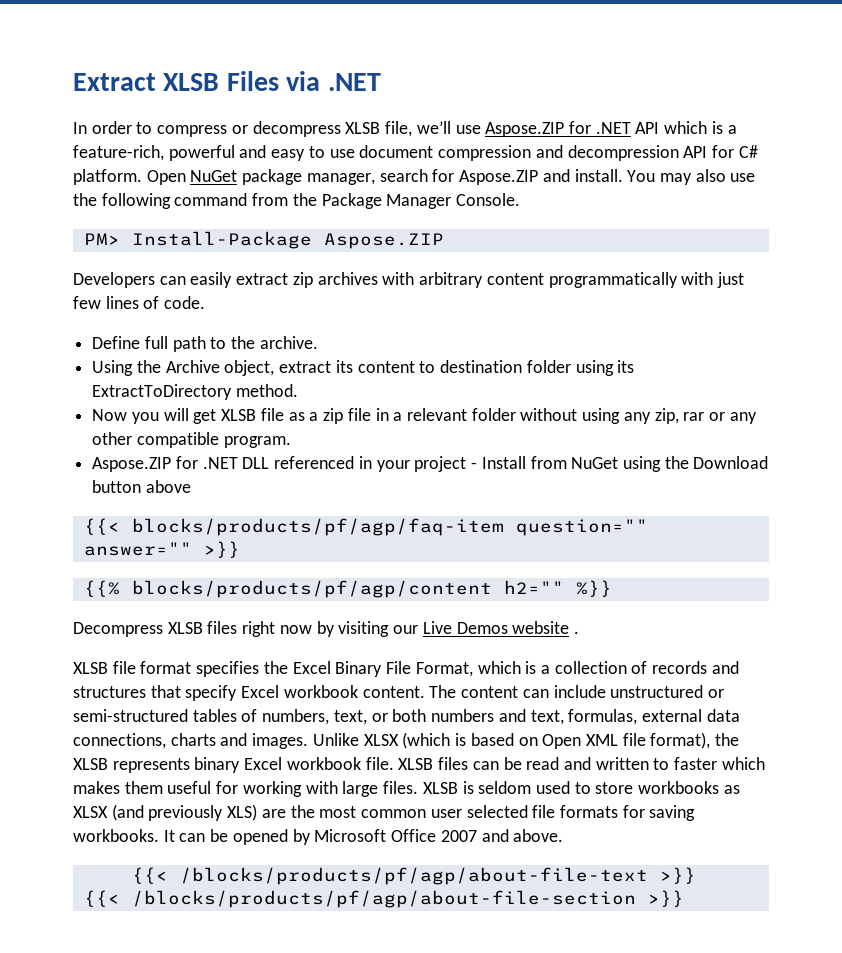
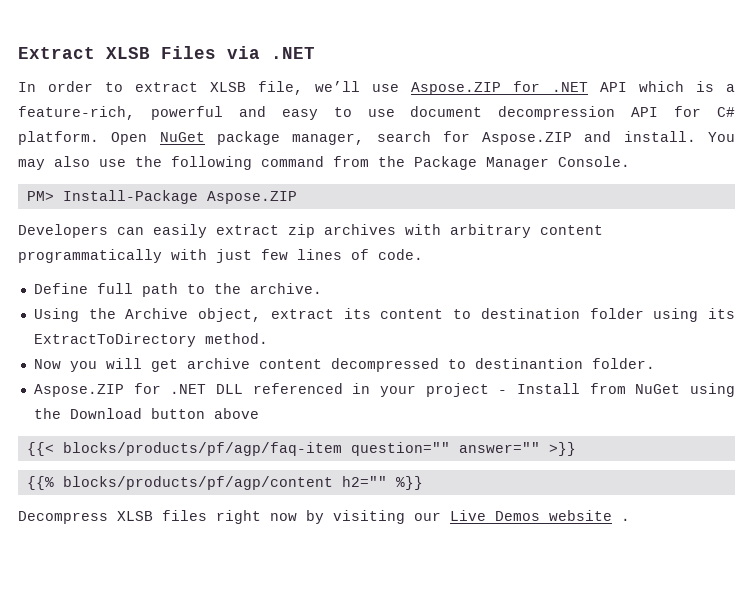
[157,121,341,137] compress or decompress -> [135,82,198,92] extract
[438,145,563,161] compression and -> (483, 111) none
[221,408,757,424] [92,432,291,448] XLSB file as a zip file in a relevant folder without using any zip, rar or any other compatible program. -> [186,358,655,372] archive content decompressed to destinantion folder.
[73,661,739,677] [73,685,724,701] [73,709,740,725] [73,732,740,749] [73,757,765,773] [73,781,740,797] [73,804,696,821] [73,829,564,845] [131,867,696,885] [83,890,684,908] // XLSB file format specifies the Excel Binary File Format, which is a collection of records and structures that specify Excel workbook content. The content can include unstructured or semi-structured tables of numbers, text, or both numbers and text, formulas, external data connections, charts and images. Unlike XLSX (which is based on Open XML file format), the XLSB represents binary Excel workbook file. XLSB files can be read and written to faster which makes them useful for working with large files. XLSB is seldom used to store workbooks as XLSX (and previously XLS) are the most common user selected file formats for saving workbooks. It can be opened by Microsoft Office 2007 and above. // {{< /blocks/products/pf/agp/about-file-text >}} // {{< /blocks/products/pf/agp/about-file-section >}} -> (630, 519) none

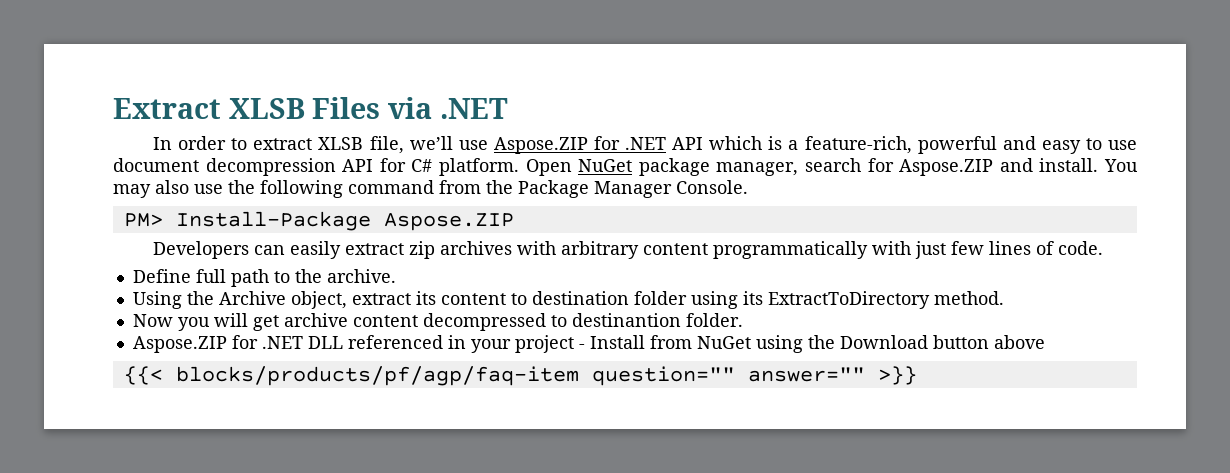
[26,476,423,490] [18,510,630,524] // {{% blocks/products/pf/agp/content h2="" %}} // Decompress XLSB files right now by visiting our Live Demos website . -> (917, 375) none

